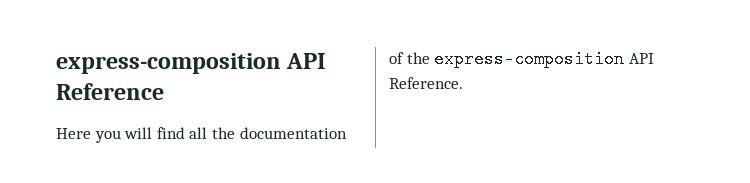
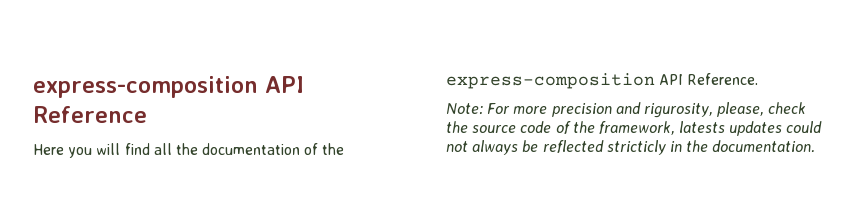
(463, 83) none -> [446,102,807,118] [446,121,823,136] [446,140,816,155] // Note: For more precision and rigurosity, please, check the source code of the framework, latests updates could not always be reflected stricticly in the documentation.

